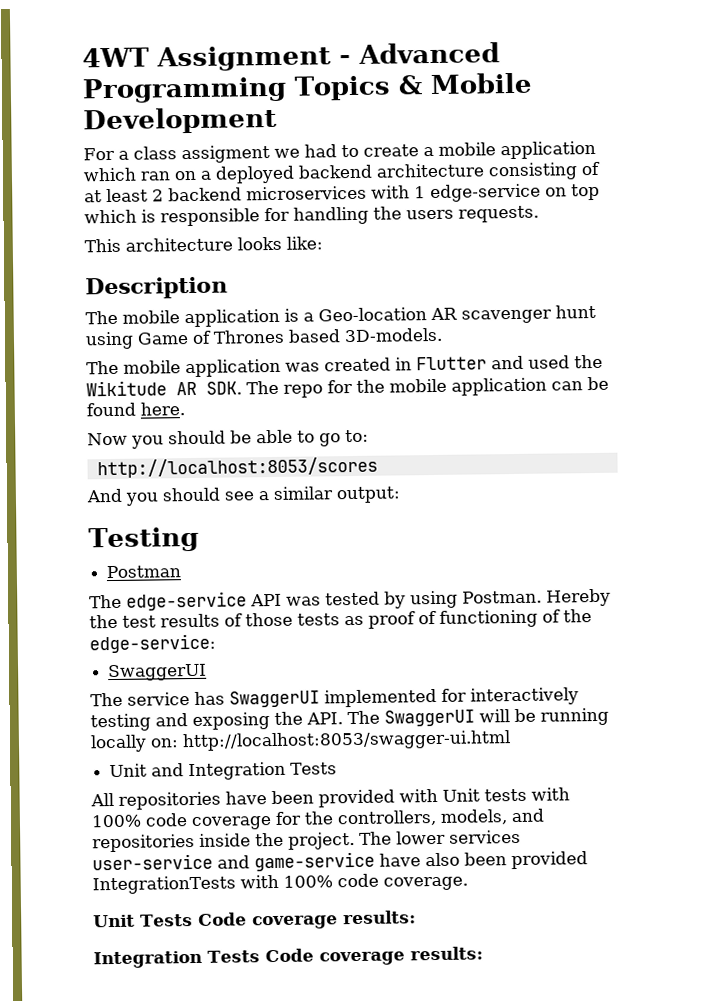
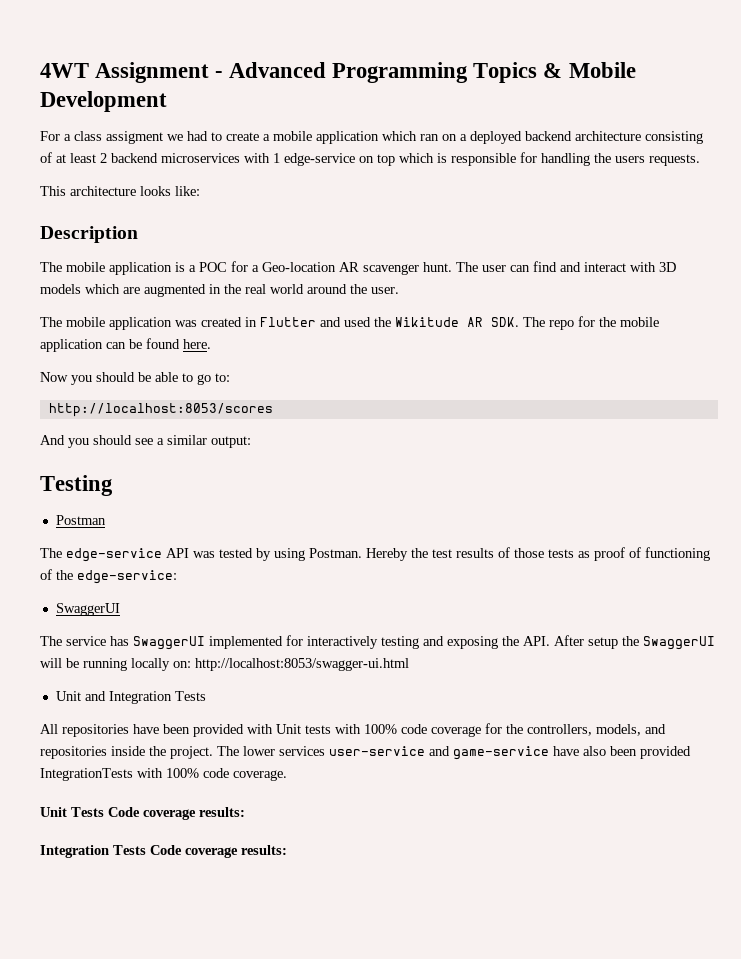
[318,304,596,324] [85,327,443,350] Geo-location AR scavenger hunt using Game of Thrones based 3D-models. -> [199,261,676,275] [40,284,399,297] POC for a Geo-location AR scavenger hunt. The user can find and interact with 3D models which are augmented in the real world around the user.
[347,710,380,725] The -> [554,635,639,649] After setup the

